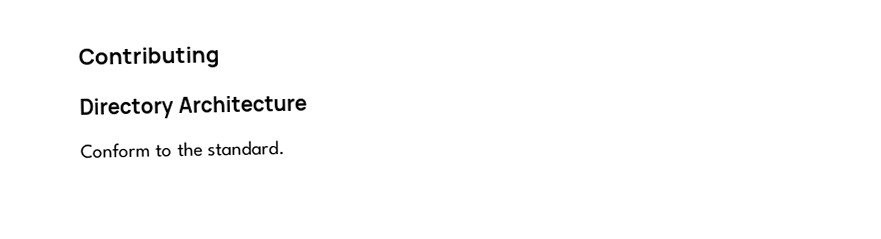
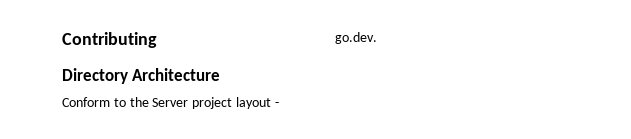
[206,139,285,157] standard. -> [152,97,279,109] [335,32,377,44] Server project layout - go.dev.

